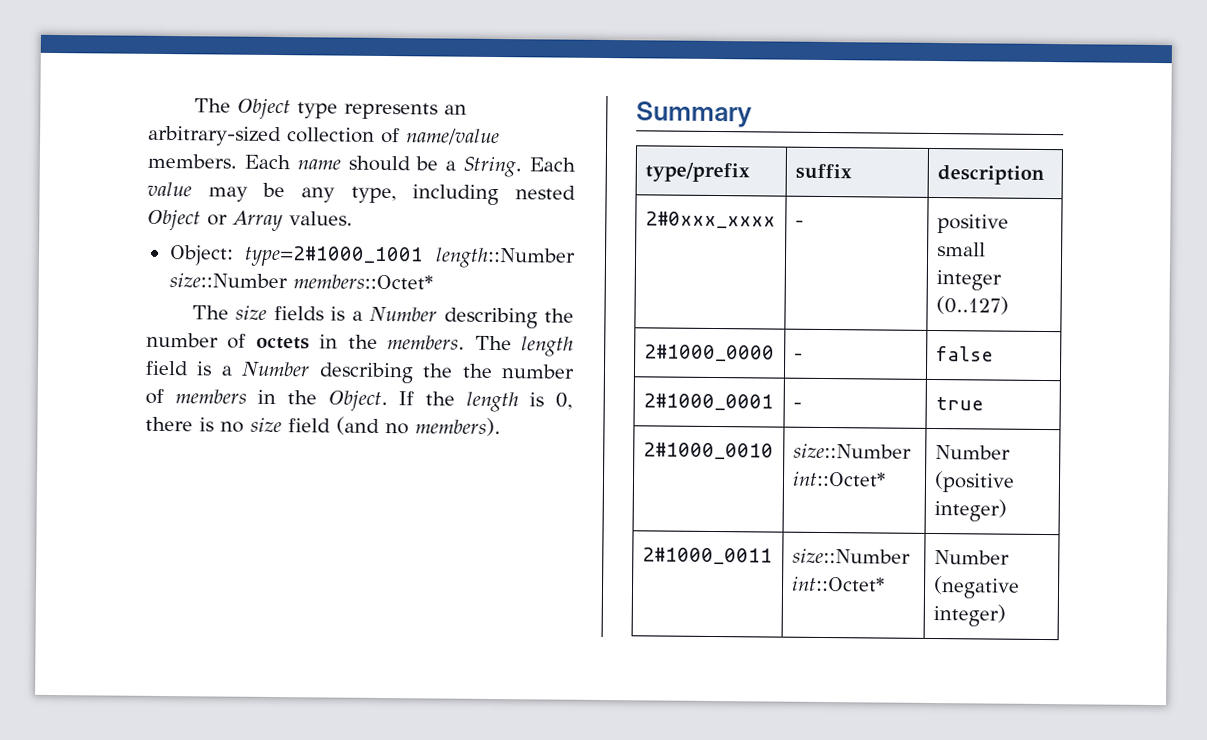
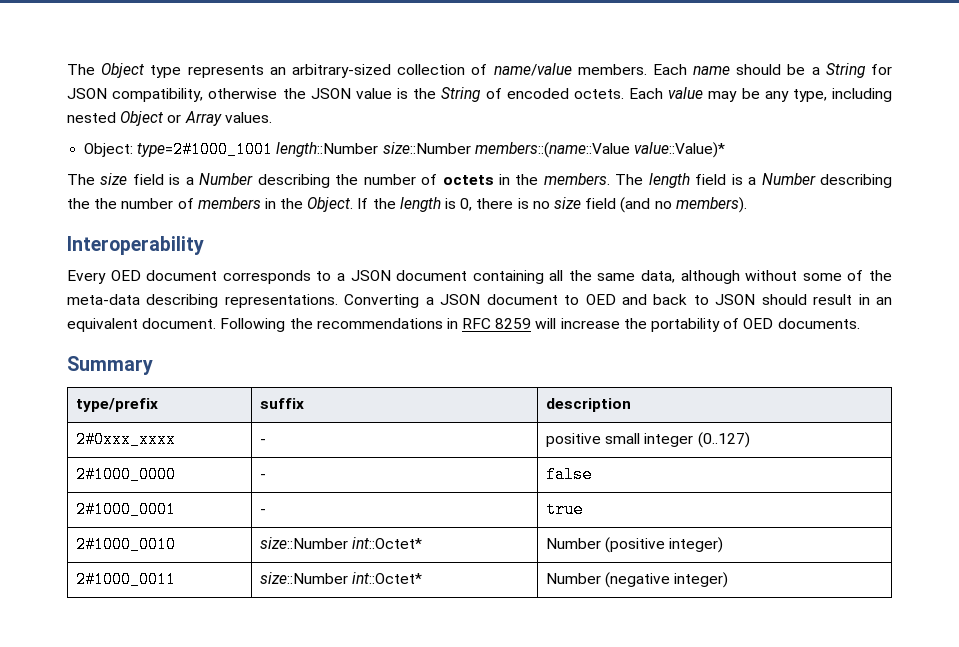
[463,156,523,178] String. -> [825,63,892,78] [67,87,624,102] String for JSON compatibility, otherwise the JSON value is the String of encoded octets.
[292,274,433,290] members::Octet* -> [474,142,725,158] members::(name::Value value::Value)*
[273,306,324,321] fields -> [132,174,164,185] field
(501, 427) none -> [67,236,204,255] [67,270,893,284] [67,294,892,308] [67,318,860,332] // Interoperability // Every OED document corresponds to a JSON document containing all the same data, although without some of the meta-data describing representations. Converting a JSON document to OED and back to JSON should result in an equivalent document. Following the recommendations in RFC 8259 will increase the portability of OED documents.

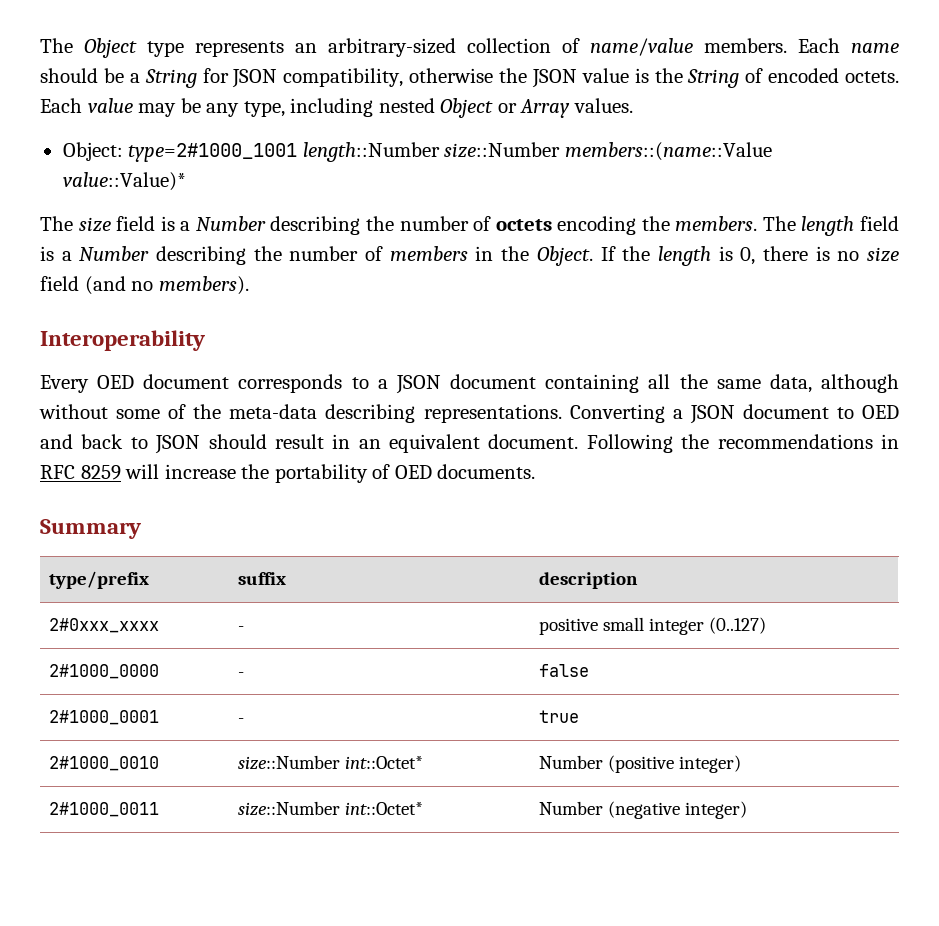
[498,174,510,185] in -> [557,216,637,235] encoding
[94,198,118,209] the -> (282, 253) none

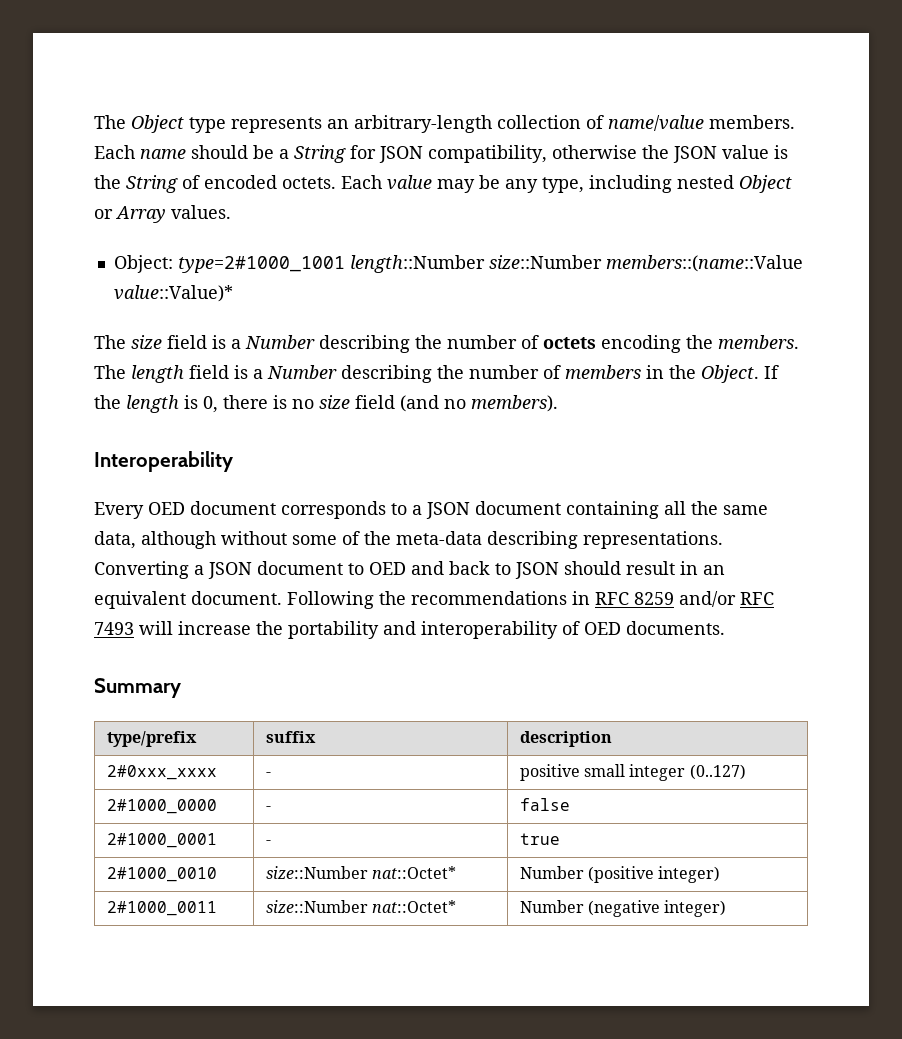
[328,38,456,57] arbitrary-sized -> [354,115,492,133] arbitrary-length
(121, 472) none -> [679,591,774,607] [94,622,134,635] and/or RFC 7493
(368, 473) none -> [383,621,558,639] and interoperability
[345,756,424,769] int::Octet* -> [372,866,457,879] nat::Octet*
[345,802,424,815] int::Octet* -> [372,900,457,913] nat::Octet*

